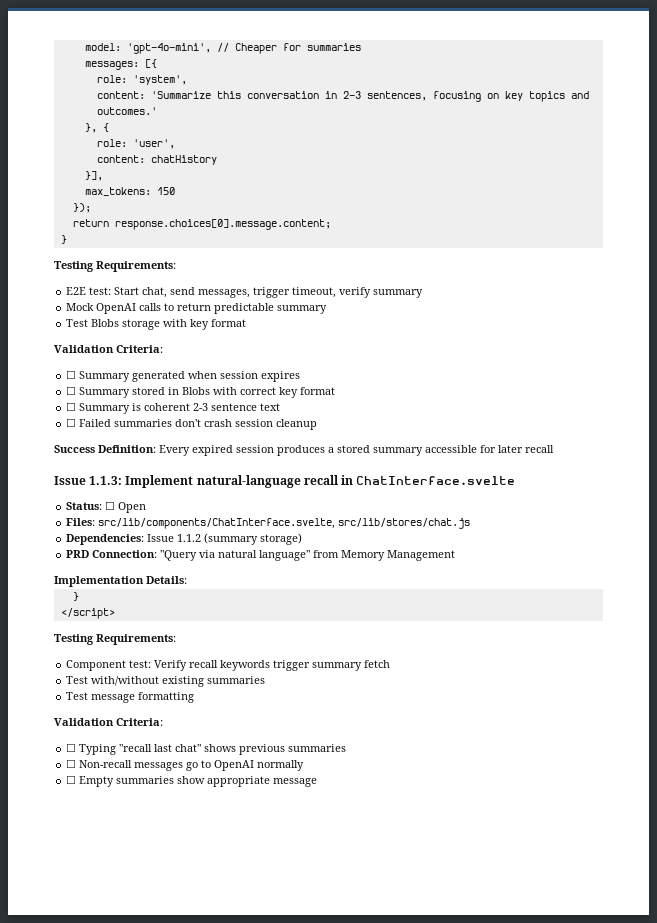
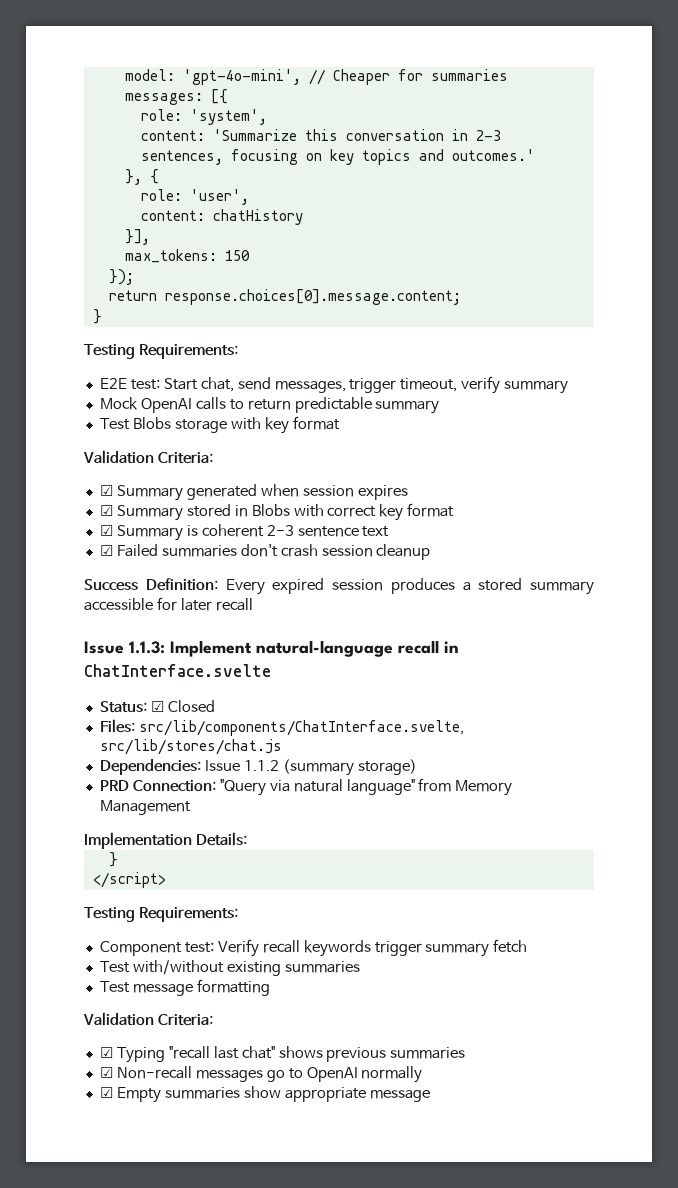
[66,370,77,379] ☐ -> [99,485,113,496] ☑
[66,386,77,395] ☐ -> [99,505,113,516] ☑
[66,402,77,411] ☐ -> [99,525,113,536] ☑
[66,418,77,427] ☐ -> [99,545,113,556] ☑
[105,501,147,513] ☐ Open -> [150,700,215,712] ☑ Closed
[66,743,77,752] ☐ -> [99,1047,113,1058] ☑
[66,759,77,768] ☐ -> [99,1067,113,1078] ☑
[66,775,77,784] ☐ -> [99,1087,113,1098] ☑

